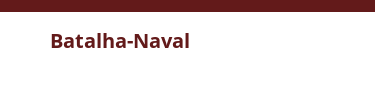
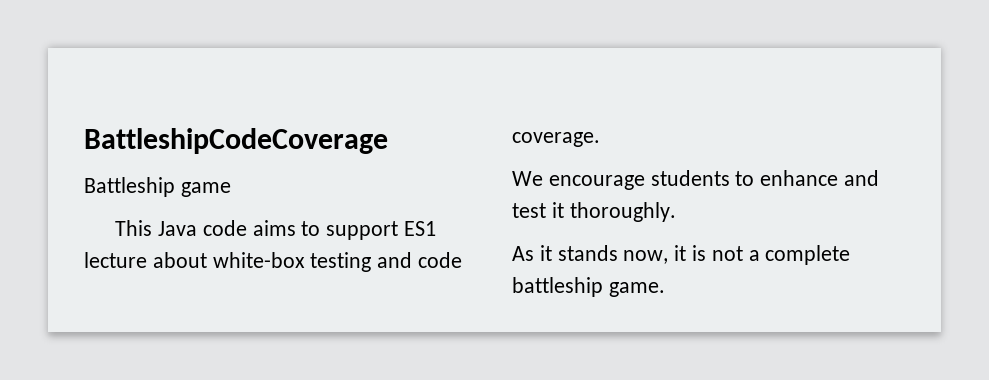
[50,33,190,48] Batalha-Naval -> [84,128,388,154] [84,177,231,197] [115,220,437,240] [84,252,463,272] [512,132,600,147] [512,170,880,190] [512,202,676,222] [512,245,851,265] [512,277,665,297] BattleshipCodeCoverage // Battleship game // This Java code aims to support ES1 lecture about white-box testing and code coverage. // We encourage students to enhance and test it thoroughly. // As it stands now, it is not a complete battleship game.

